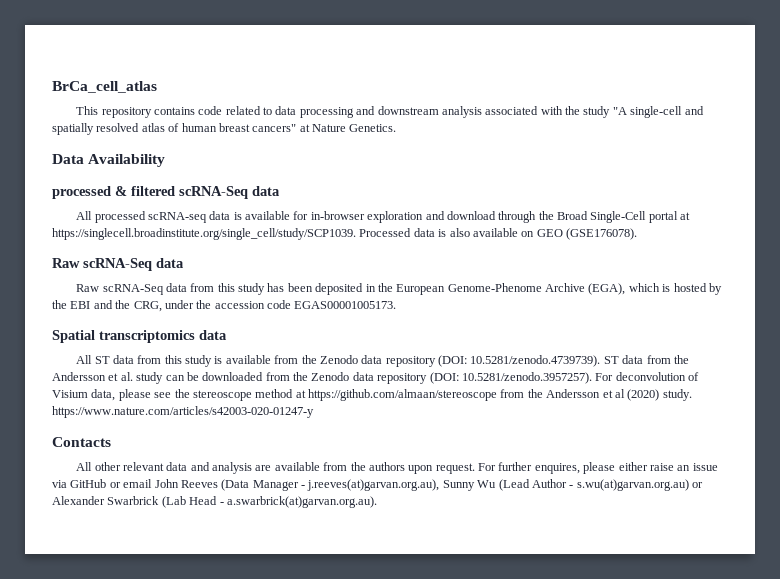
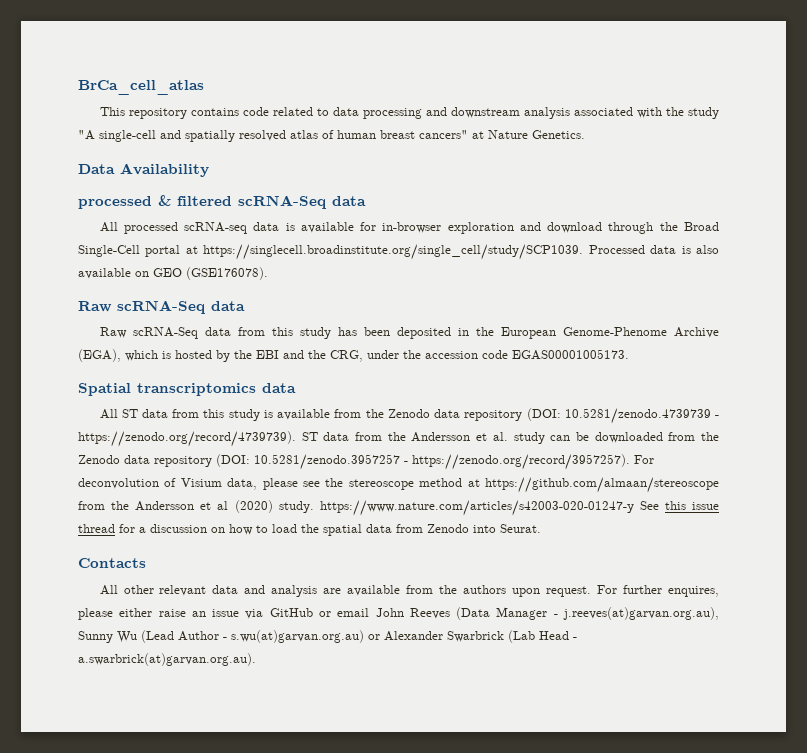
[470,355,601,367] 10.5281/zenodo.4739739). -> [564,408,719,424] [78,431,296,447] 10.5281/zenodo.4739739 - https://zenodo.org/record/4739739).
[461,372,592,384] 10.5281/zenodo.3957257). -> [254,454,630,470] 10.5281/zenodo.3957257 - https://zenodo.org/record/3957257).
(314, 412) none -> [639,501,720,510] [78,524,541,536] See this issue thread for a discussion on how to load the spatial data from Zenodo into Seurat.

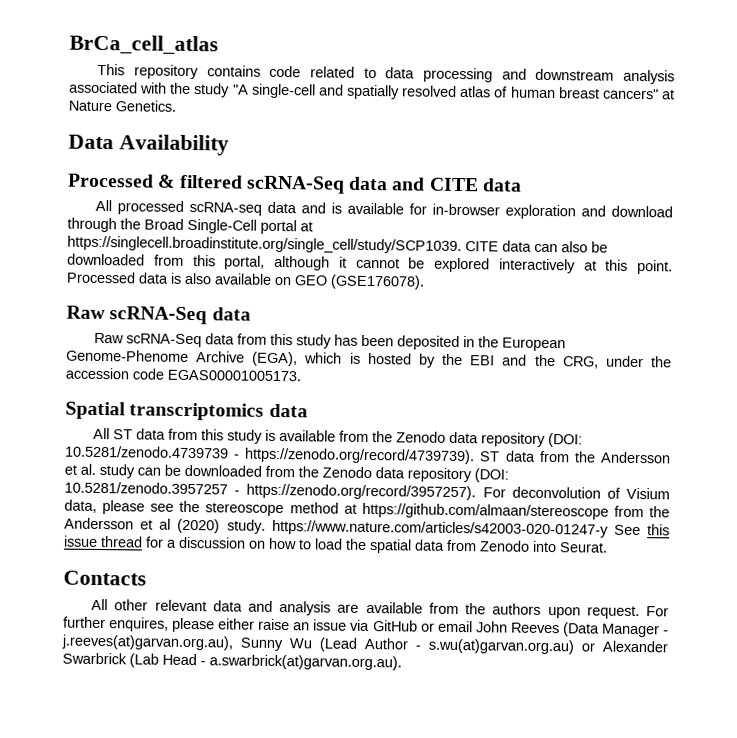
[78,196,152,209] processed -> [68,173,154,188] Processed
(366, 201) none -> [391,177,522,192] and CITE data
(280, 226) none -> [301,202,327,214] and
(584, 252) none -> [465,240,608,253] [67,253,673,275] CITE data can also be downloaded from this portal, although it cannot be explored interactively at this point.

